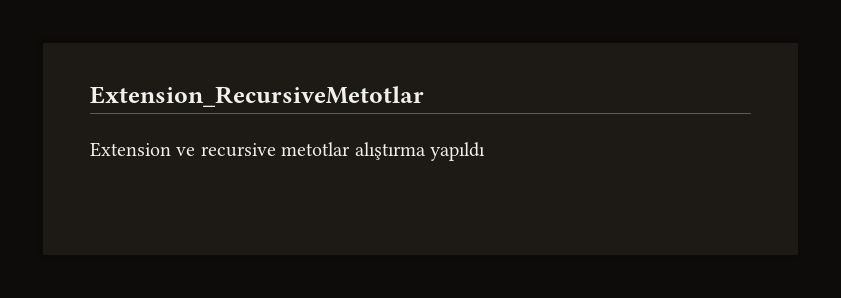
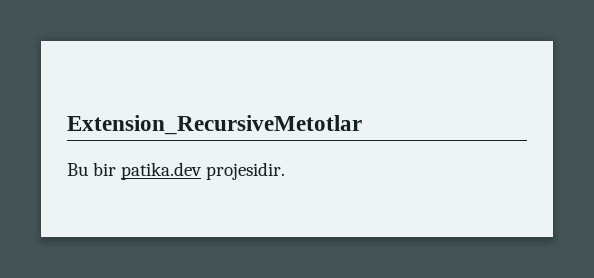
[90,142,485,161] Extension ve recursive metotlar alıştırma yapıldı -> [67,162,286,180] Bu bir patika.dev projesidir.

